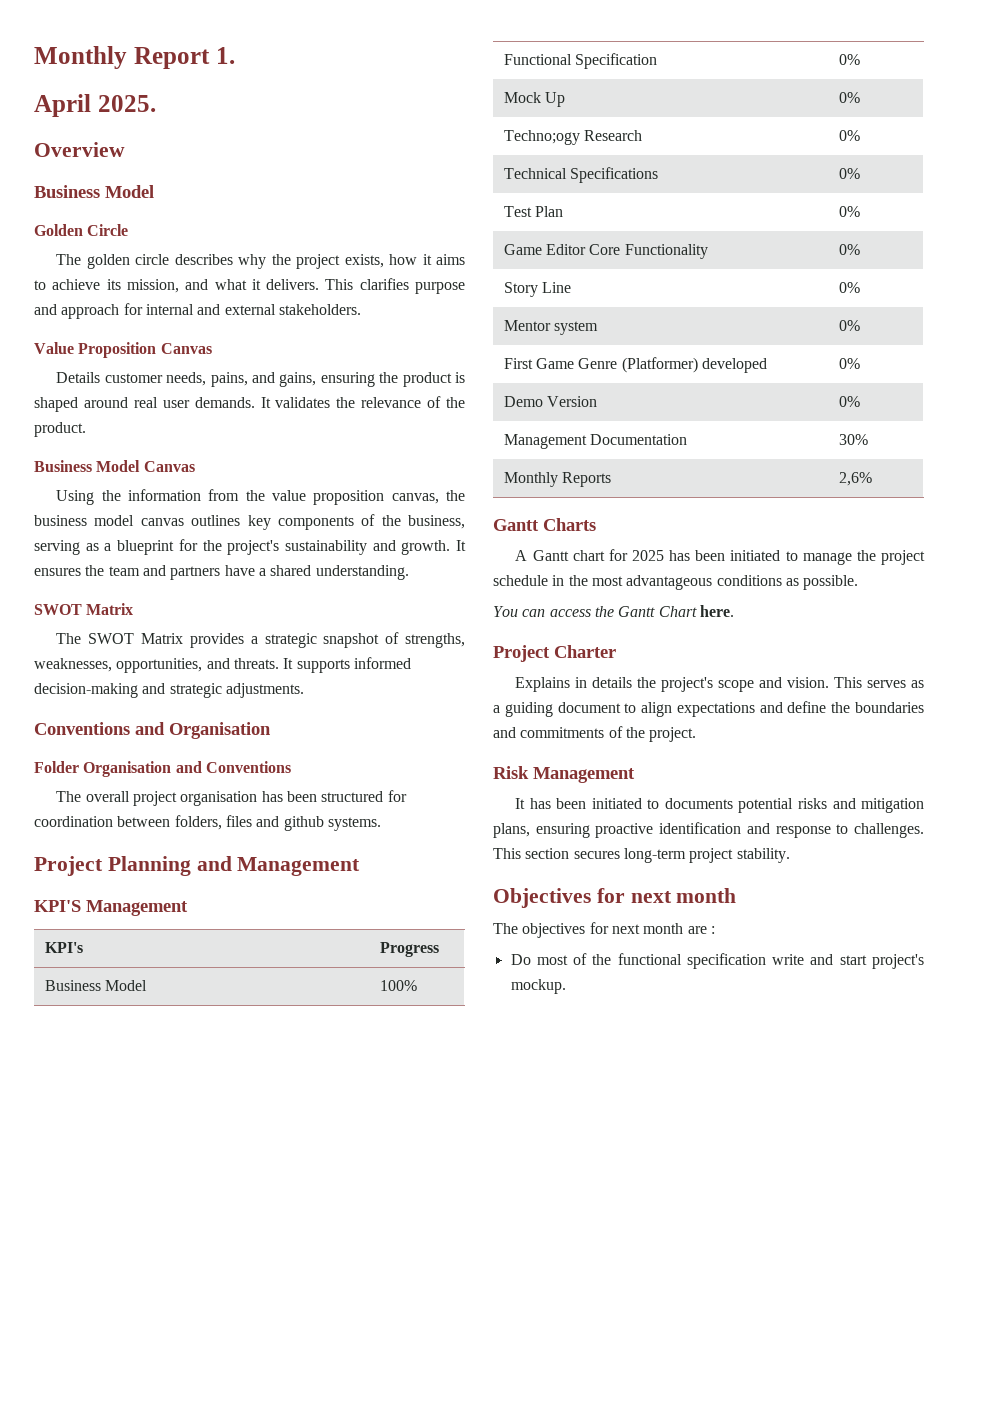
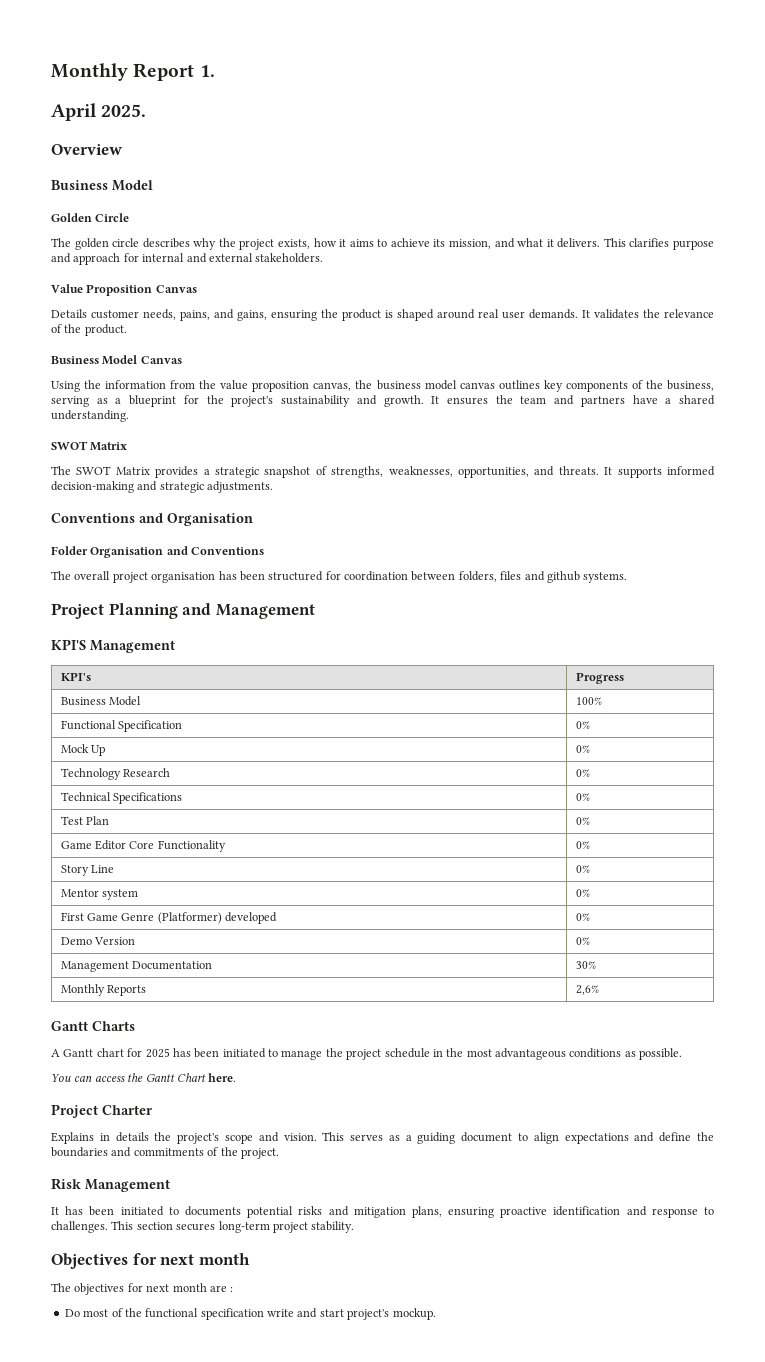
[503,130,580,145] Techno;ogy -> [60,768,121,780] Technology

